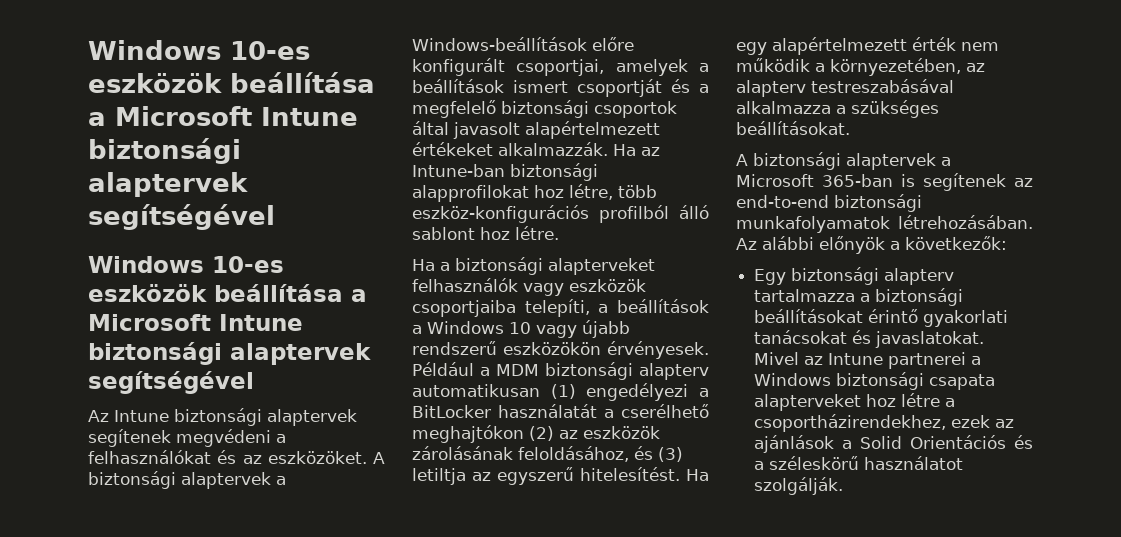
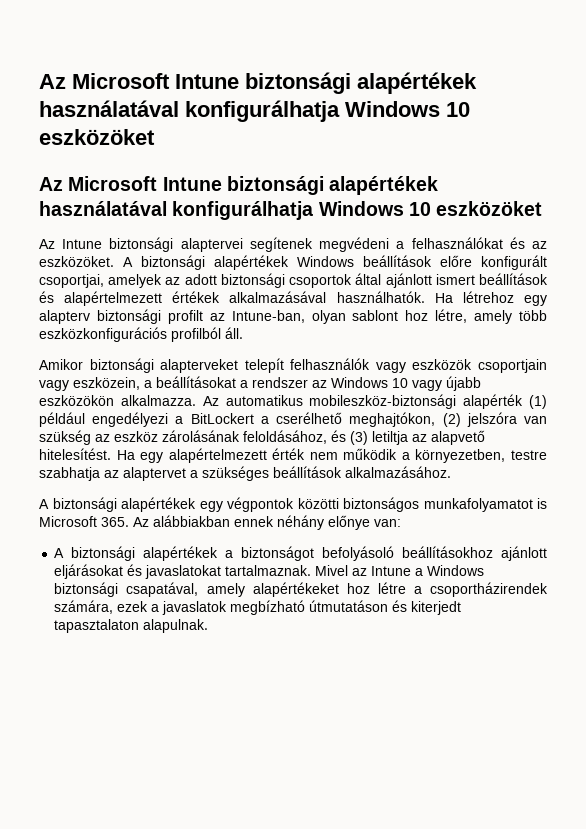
[88,40,310,60] [88,72,375,93] [88,106,358,126] [88,138,241,164] [88,172,248,197] [88,204,275,230] [88,256,284,273] [88,284,367,302] [88,314,303,331] [88,342,371,365] [88,371,254,394] Windows 10-es eszközök beállítása a Microsoft Intune biztonsági alaptervek segítségével // Windows 10-es eszközök beállítása a Microsoft Intune biztonsági alaptervek segítségével -> [39,72,477,94] [39,100,470,122] [39,129,155,145] [39,176,439,195] [39,201,543,220] Az Microsoft Intune biztonsági alapértékek használatával konfigurálhatja Windows 10 eszközöket // Az Microsoft Intune biztonsági alapértékek használatával konfigurálhatja Windows 10 eszközöket
[267,409,357,426] alaptervek -> [180,238,243,252] alaptervei
[181,472,286,489] [412,37,587,51] alaptervek a Windows-beállítások -> [214,255,432,270] alapértékek Windows beállítások
[699,63,709,72] [412,79,709,97] [412,100,677,118] [412,121,660,139] [412,142,660,156] [412,163,598,181] [412,184,657,202] [412,205,709,223] [412,226,559,240] [412,259,450,271] a beállítások ismert csoportját és a megfelelő biztonsági csoportok által javasolt alapértelmezett értékeket alkalmazzák. Ha az Intune-ban biztonsági alapprofilokat hoz létre, több eszköz-konfigurációs profilból álló sablont hoz létre. // Ha a -> [165,273,548,288] [39,291,548,306] [39,309,547,324] [39,327,243,342] [39,359,83,370] az adott biztonsági csoportok által ajánlott ismert beállítások és alapértelmezett értékek alkalmazásával használhatók. Ha létrehoz egy alapterv biztonsági profilt az Intune-ban, olyan sablont hoz létre, amely több eszközkonfigurációs profilból áll. // Amikor
(655, 266) none -> [244,358,284,373] telepít
[412,299,709,317] [412,320,630,338] [412,341,709,359] [412,362,709,380] [412,383,709,401] [412,404,709,418] [412,425,660,443] csoportjaiba telepíti, a beállítások a Windows 10 vagy újabb rendszerű eszközökön érvényesek. Például a MDM biztonsági alapterv automatikusan (1) engedélyezi a BitLocker használatát a cserélhető meghajtókon (2) az eszközök -> [478,359,547,373] [39,376,481,391] [39,394,547,409] [39,412,547,427] [39,430,158,445] csoportjain vagy eszközein, a beállításokat a rendszer az Windows 10 vagy újabb eszközökön alkalmazza. Az automatikus mobileszköz-biztonsági alapérték (1) például engedélyezi a BitLockert a cserélhető meghajtókon, (2) jelszóra van szükség az eszköz
[497,467,574,485] egyszerű -> [431,430,485,445] alapvető
[830,58,985,76] [736,79,954,97] [736,100,939,118] [736,121,850,135] [736,152,951,170] [736,173,1033,191] [736,194,922,212] [736,215,1033,233] [736,236,1007,254] [754,267,955,285] [754,288,964,306] [754,309,1009,327] [754,330,985,348] környezetében, az alapterv testreszabásával alkalmazza a szükséges beállításokat. // A biztonsági alaptervek a Microsoft 365-ban is segítenek az end-to-end biztonsági munkafolyamatok létrehozásában. Az alábbi előnyök a következők: // Egy biztonsági alapterv tartalmazza a biztonsági beállításokat érintő gyakorlati tanácsokat és javaslatokat. -> [415,449,547,463] [39,466,451,481] [39,497,547,512] [39,515,401,530] [54,546,547,561] [54,564,312,579] környezetben, testre szabhatja az alaptervet a szükséges beállítások alkalmazásához. // A biztonsági alapértékek egy végpontok közötti biztonságos munkafolyamatot is Microsoft 365. Az alábbiakban ennek néhány előnye van: // A biztonsági alapértékek a biztonságot befolyásoló beállításokhoz ajánlott eljárásokat és javaslatokat tartalmaznak.
[888,352,967,369] partnerei -> (412, 571) none
[929,374,996,390] [754,393,956,411] [754,414,1015,432] [754,435,1033,453] [754,456,964,470] [754,477,844,495] csapata alapterveket hoz létre a csoportházirendekhez, ezek az ajánlások a Solid Orientációs és a széleskörű használatot szolgálják. -> [126,582,548,597] [54,600,462,615] [54,619,209,633] csapatával, amely alapértékeket hoz létre a csoportházirendek számára, ezek a javaslatok megbízható útmutatáson és kiterjedt tapasztalaton alapulnak.

